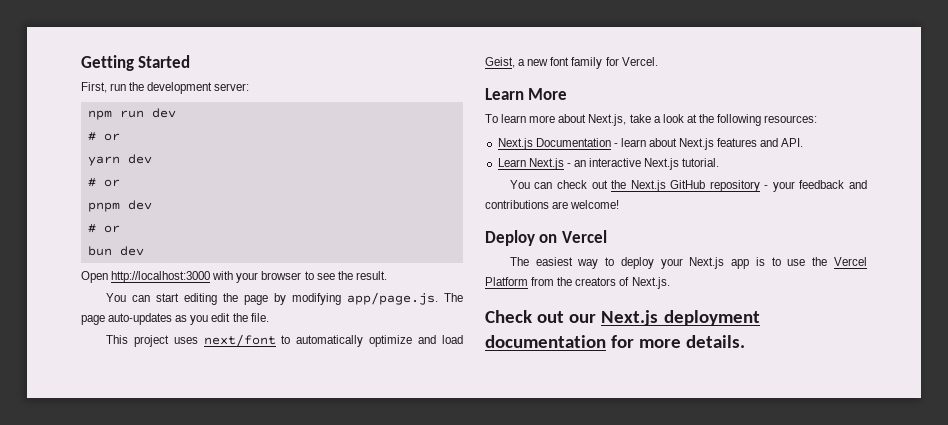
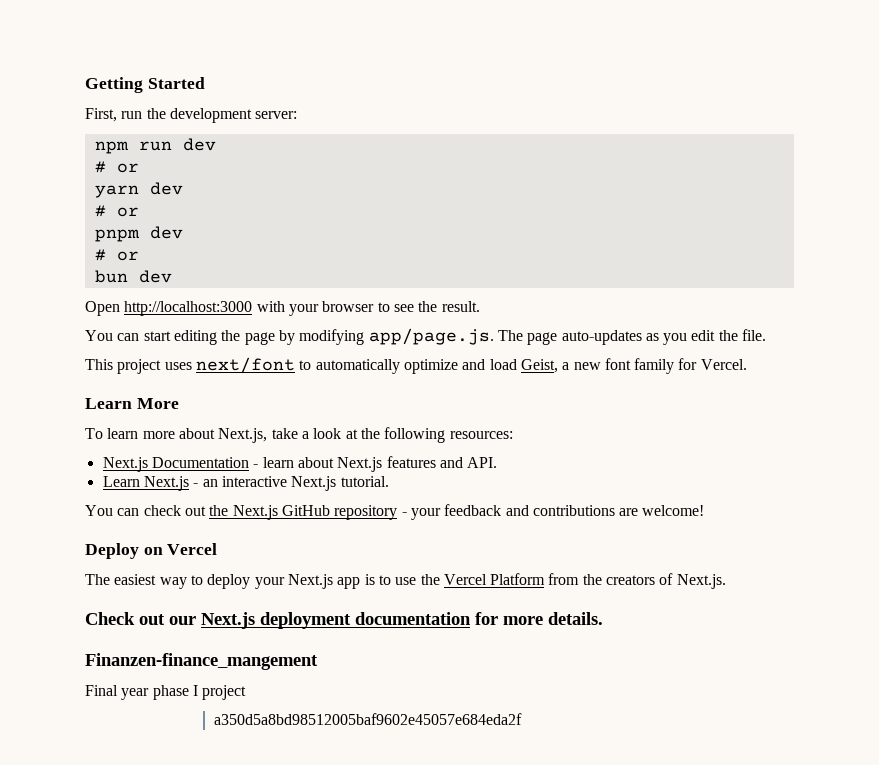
(746, 341) none -> [85,653,318,670] [85,685,247,700] [213,713,522,725] // Finanzen-finance_mangement // Final year phase I project // a350d5a8bd98512005baf9602e45057e684eda2f

